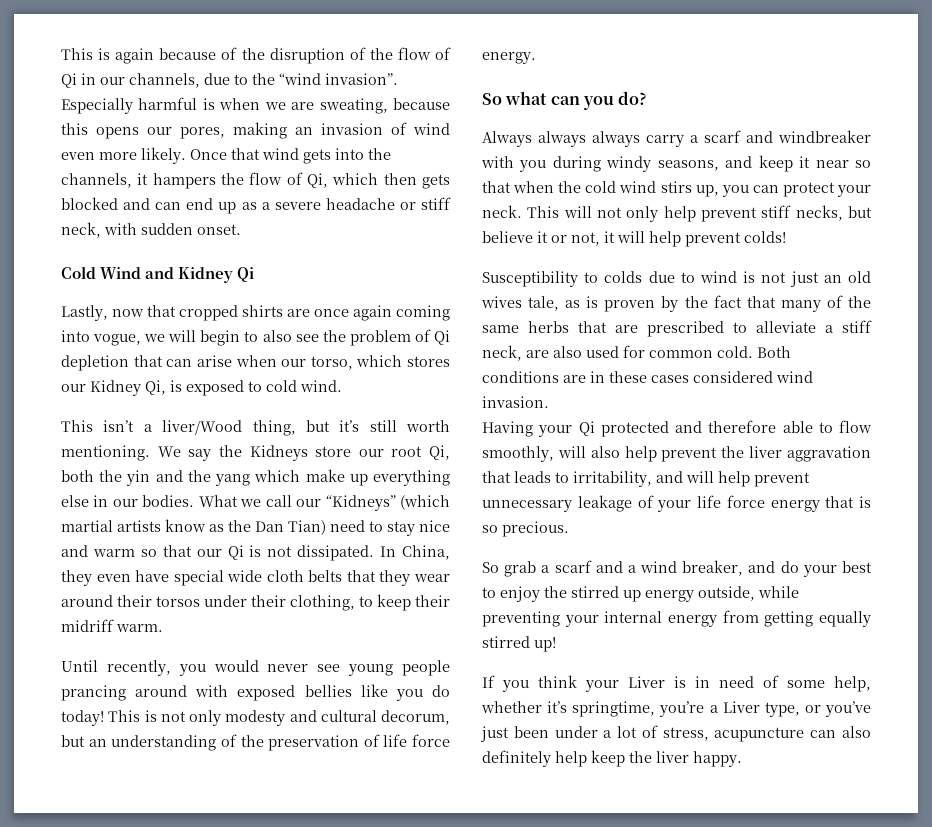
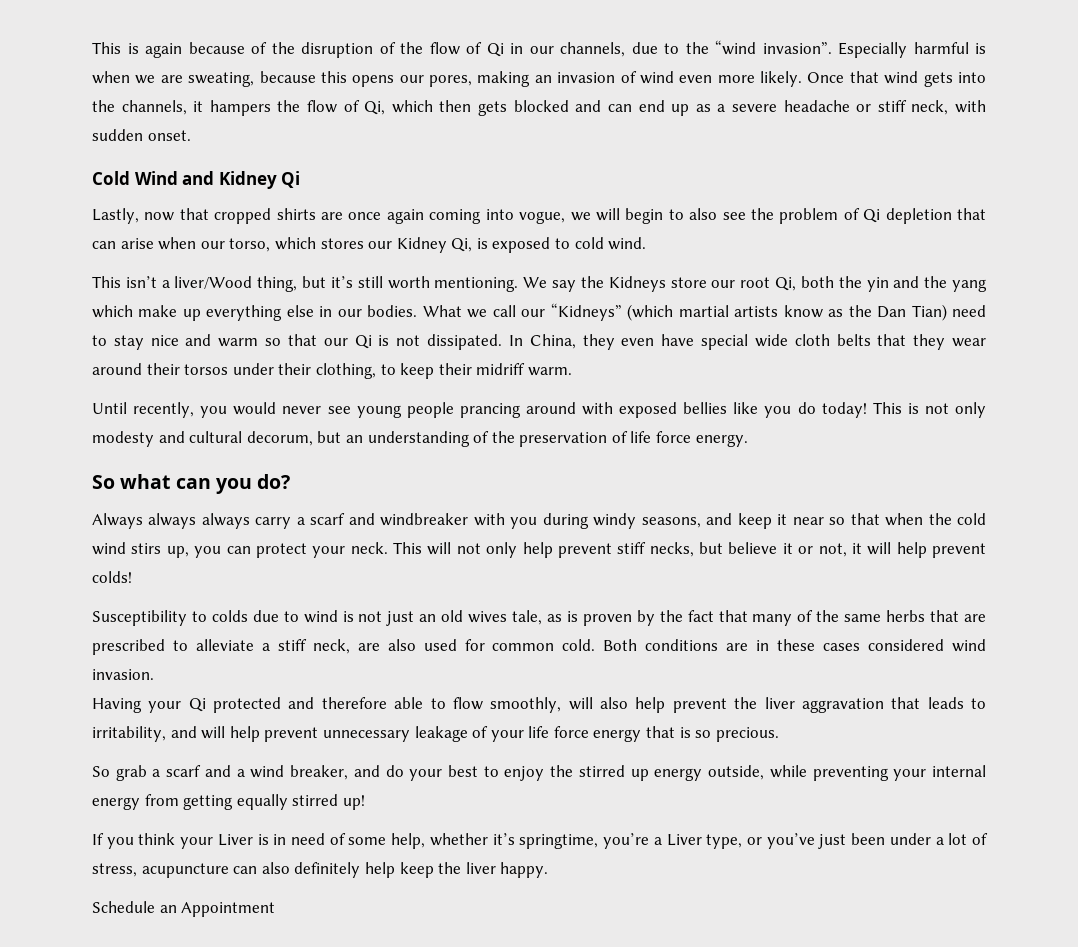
(742, 759) none -> [92,901,276,917] // Schedule an Appointment

